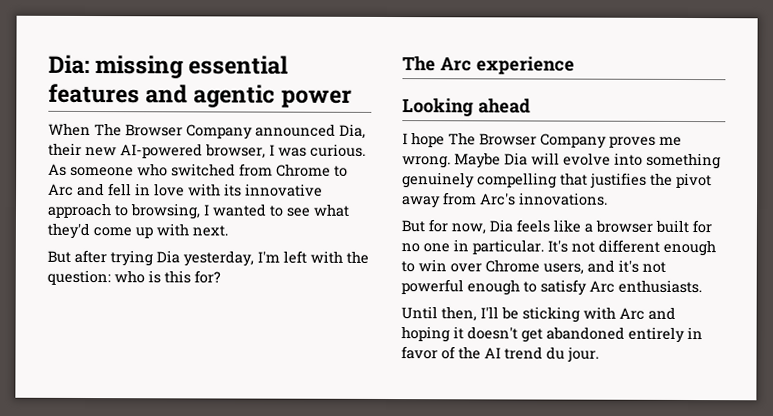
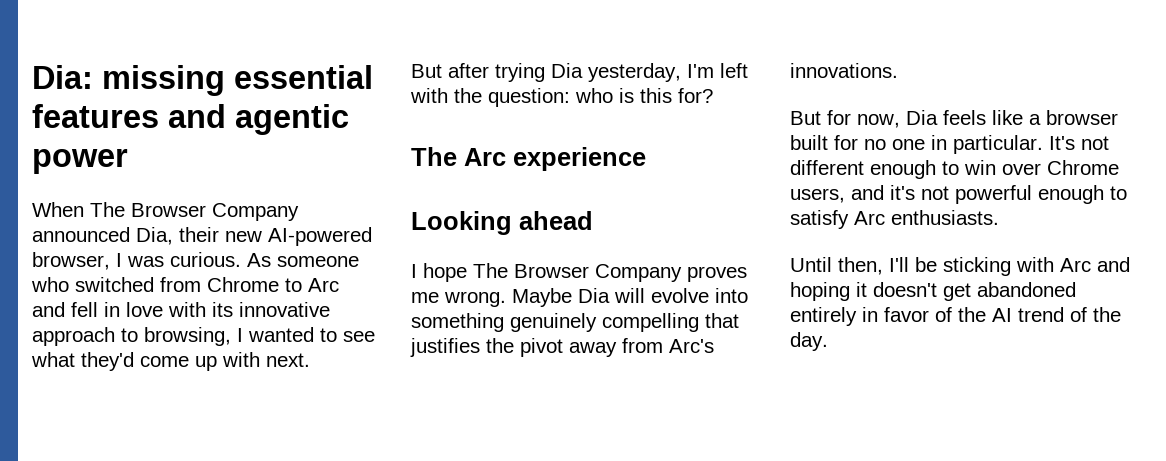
[546,346,599,363] du jour. -> [1070,307,1121,322] [790,332,828,351] of the day.

